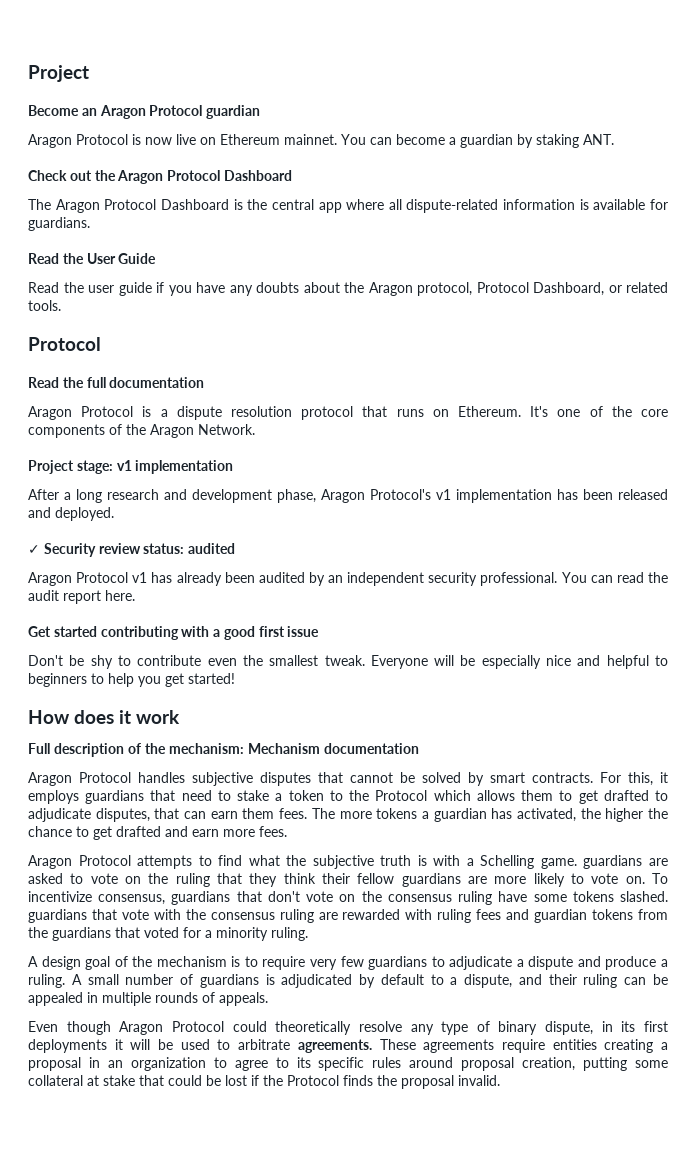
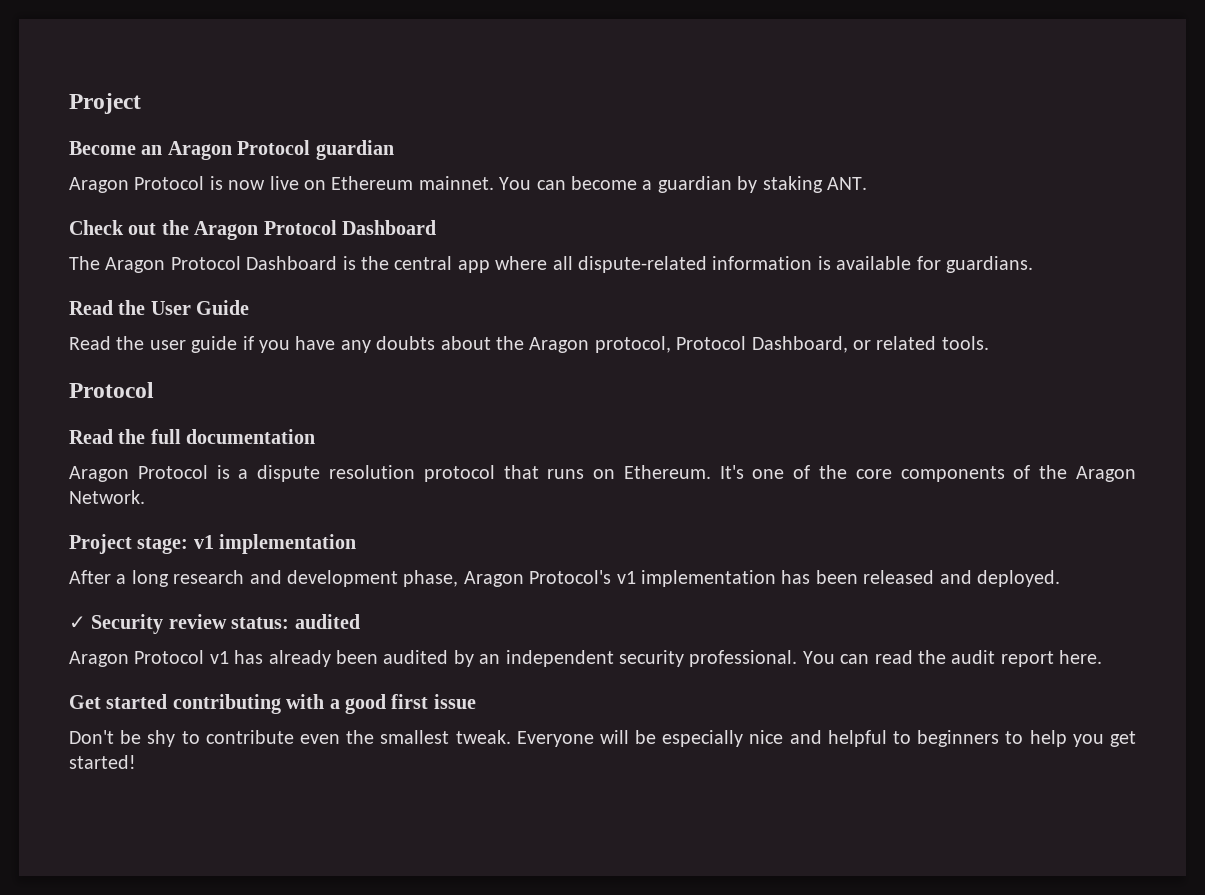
[28,710,181,724] [28,743,419,757] [28,772,668,786] [28,790,669,804] [28,808,668,822] [28,826,287,840] [28,855,669,869] [28,873,668,887] [28,891,668,905] [28,909,668,923] [28,927,308,941] [28,956,668,970] [28,974,668,988] [28,992,268,1006] [28,1021,668,1035] [28,1039,668,1053] [28,1057,669,1071] [28,1075,500,1089] // How does it work // Full description of the mechanism: Mechanism documentation // Aragon Protocol handles subjective disputes that cannot be solved by smart contracts. For this, it employs guardians that need to stake a token to the Protocol which allows them to get drafted to adjudicate disputes, that can earn them fees. The more tokens a guardian has activated, the higher the chance to get drafted and earn more fees. // Aragon Protocol attempts to find what the subjective truth is with a Schelling game. guardians are asked to vote on the ruling that they think their fellow guardians are more likely to vote on. To incentivize consensus, guardians that don't vote on the consensus ruling have some tokens slashed. guardians that vote with the consensus ruling are rewarded with ruling fees and guardian tokens from the guardians that voted for a minority ruling. // A design goal of the mechanism is to require very few guardians to adjudicate a dispute and produce a ruling. A small number of guardians is adjudicated by default to a dispute, and their ruling can be appealed in multiple rounds of appeals. // Even though Aragon Protocol could theoretically resolve any type of binary dispute, in its first deployments it will be used to arbitrate agreements. These agreements require entities creating a proposal in an organization to agree to its specific rules around proposal creation, putting some collateral at stake that could be lost if the Protocol finds the proposal invalid. -> (136, 762) none

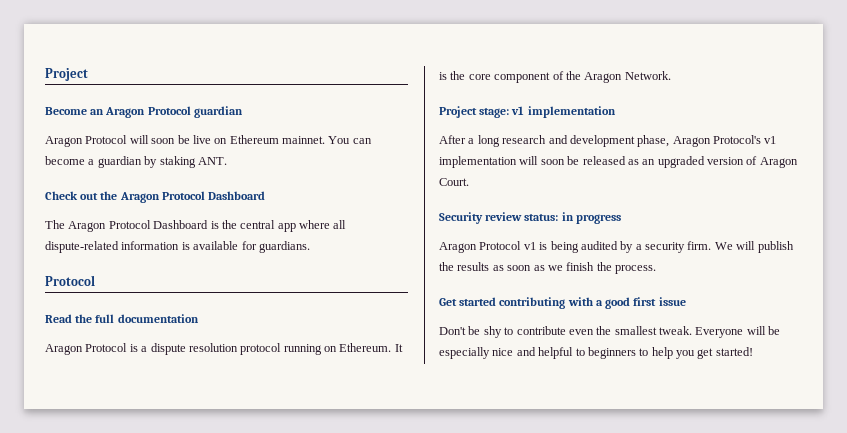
[209,176,266,190] is now -> [129,135,190,144] will soon be
[69,300,250,315] [69,336,989,353] // Read the User Guide // Read the user guide if you have any doubts about the Aragon protocol, Protocol Dashboard, or related tools. -> (310, 247) none
[503,465,811,479] that runs on Ethereum. It's one of -> [283,343,403,355] [439,72,447,80] running on Ethereum. It is
[900,466,1005,482] components -> [494,72,551,83] component
[781,570,1060,587] [69,616,86,629] has been released and deployed. // ✓ -> [519,156,798,168] [439,178,469,186] will soon be released as an upgraded version of Aragon Court. //
[294,614,360,629] audited -> [561,212,621,224] in progress
[234,650,1103,667] has already been audited by an independent security professional. You can read the audit report here. -> [539,241,794,253] [439,262,656,274] is being audited by a security firm. We will publish the results as soon as we finish the process.

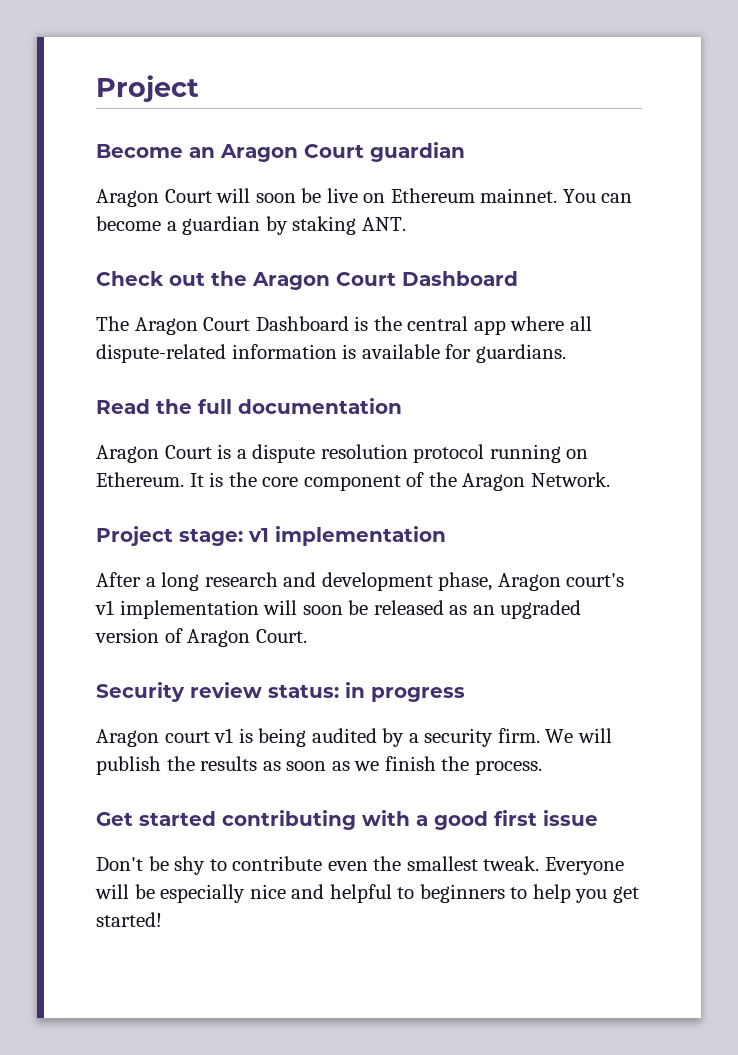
[147,106,191,115] Protocol -> [304,144,364,158] Court
[85,135,128,144] Protocol -> [164,189,212,203] Court
[161,191,205,200] Protocol -> [336,272,396,286] Court
[108,220,151,229] Protocol -> [203,317,251,331] Court
[45,275,95,286] // Protocol -> (566, 353) none
[85,343,128,352] Protocol -> [164,445,212,459] Court
[713,135,761,144] Protocol's -> [566,573,625,587] court's
[479,241,522,250] Protocol -> [164,731,210,743] court

